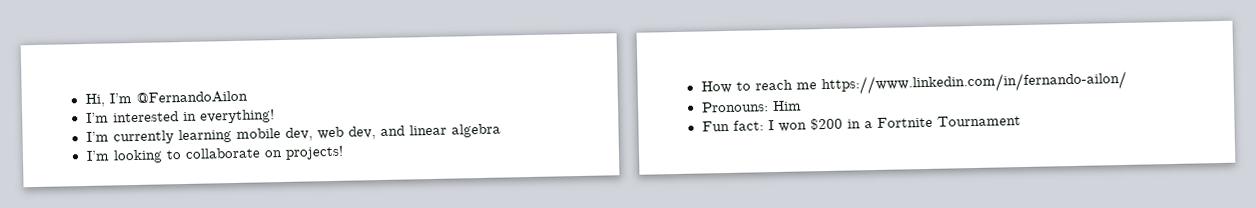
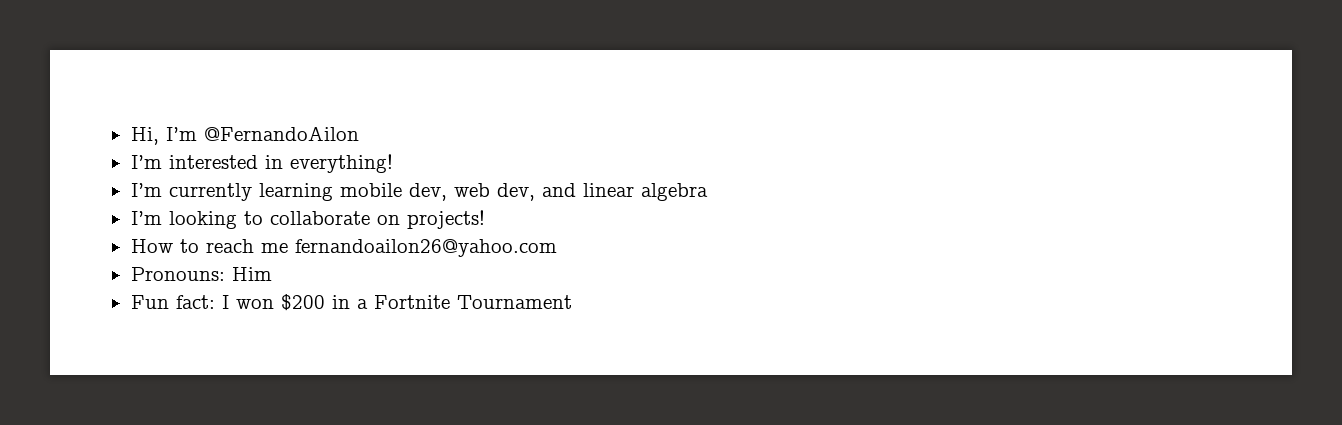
[820,70,1127,96] https://www.linkedin.com/in/fernando-ailon/ -> [294,239,557,257] fernandoailon26@yahoo.com

